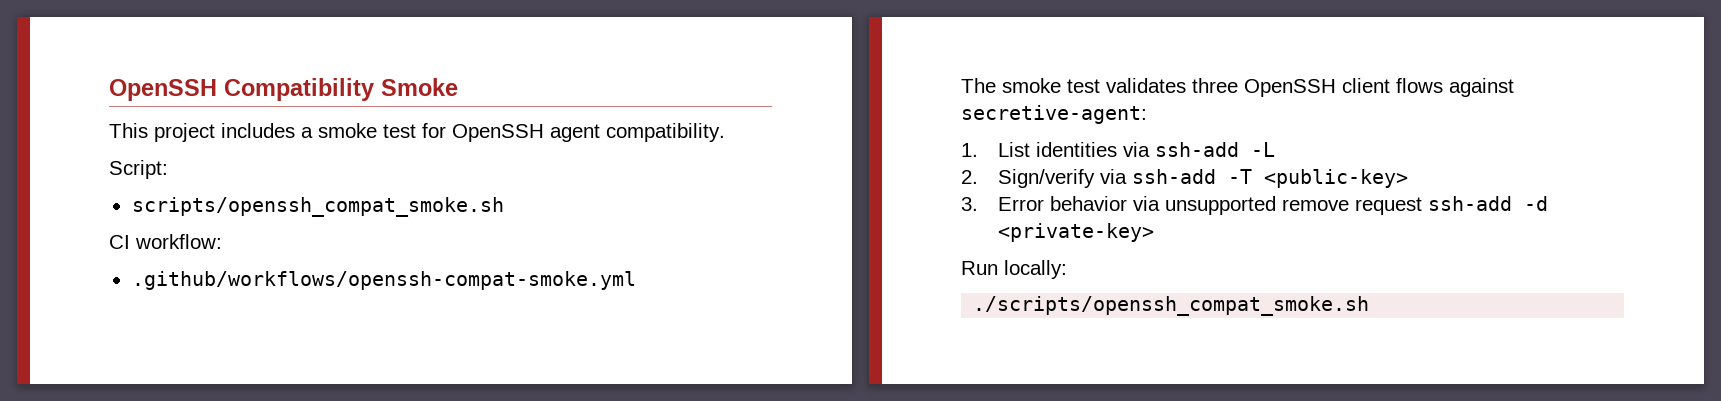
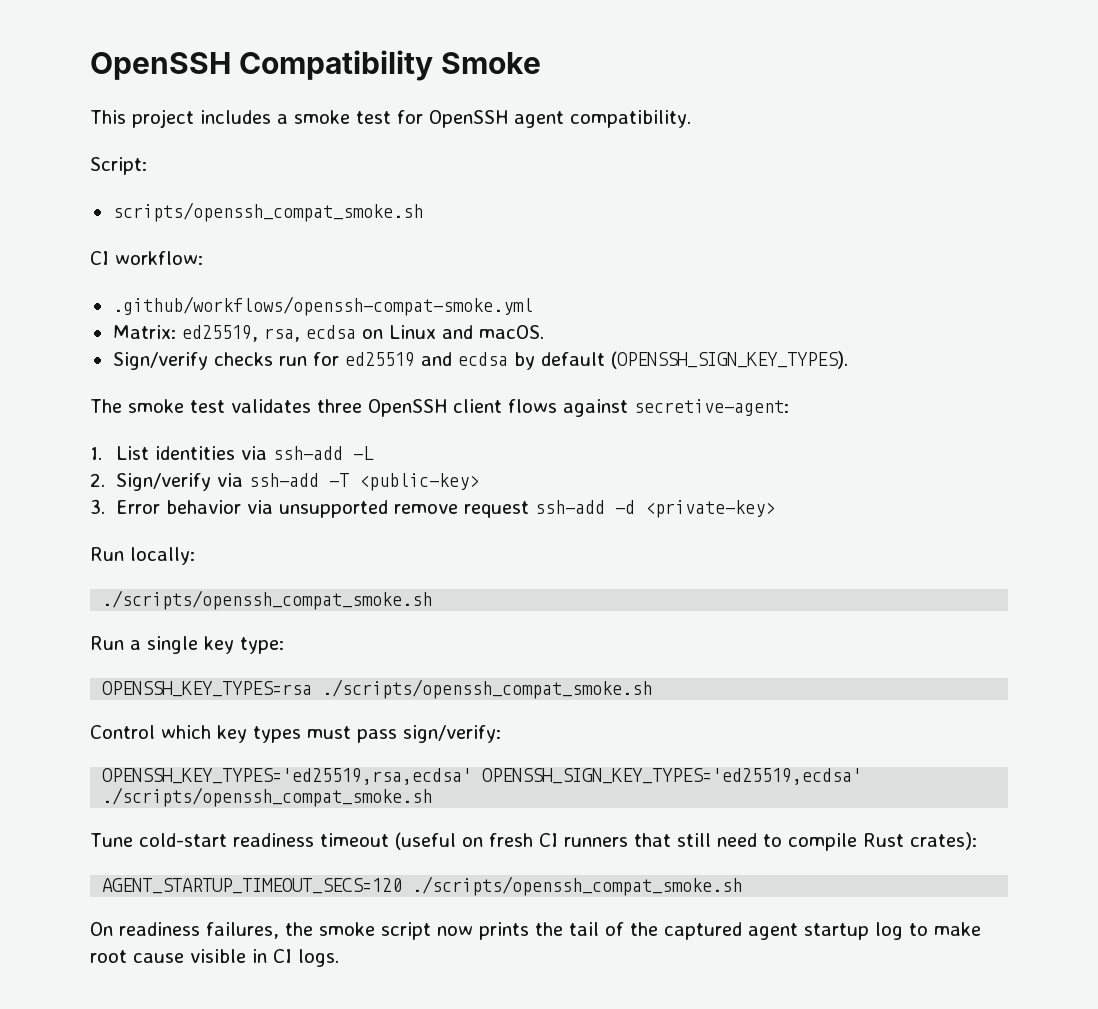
(636, 280) none -> [112,325,544,342] [112,351,848,370] // Matrix: ed25519, rsa, ecdsa on Linux and macOS. // Sign/verify checks run for ed25519 and ecdsa by default (OPENSSH_SIGN_KEY_TYPES).
(1370, 306) none -> [90,636,284,654] [102,679,653,699] [90,725,501,743] [102,768,863,785] [102,787,433,807] [90,832,977,851] [102,876,743,896] [90,922,981,940] [90,949,339,967] // Run a single key type: // OPENSSH_KEY_TYPES=rsa ./scripts/openssh_compat_smoke.sh // Control which key types must pass sign/verify: // OPENSSH_KEY_TYPES='ed25519,rsa,ecdsa' OPENSSH_SIGN_KEY_TYPES='ed25519,ecdsa' ./scripts/openssh_compat_smoke.sh // Tune cold-start readiness timeout (useful on fresh CI runners that still need to compile Rust crates): // AGENT_STARTUP_TIMEOUT_SECS=120 ./scripts/openssh_compat_smoke.sh // On readiness failures, the smoke script now prints the tail of the captured agent startup log to make root cause visible in CI logs.

